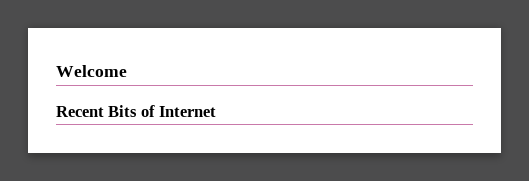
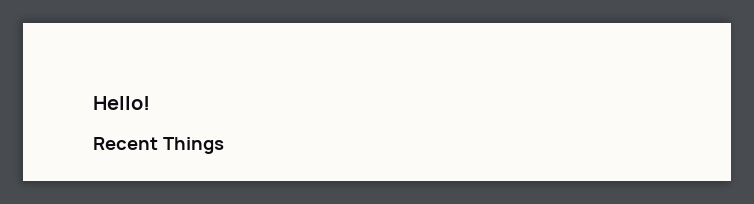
[56,65,127,77] Welcome -> [93,96,150,110] Hello!
[108,105,217,117] Bits of Internet -> [162,137,224,154] Things

